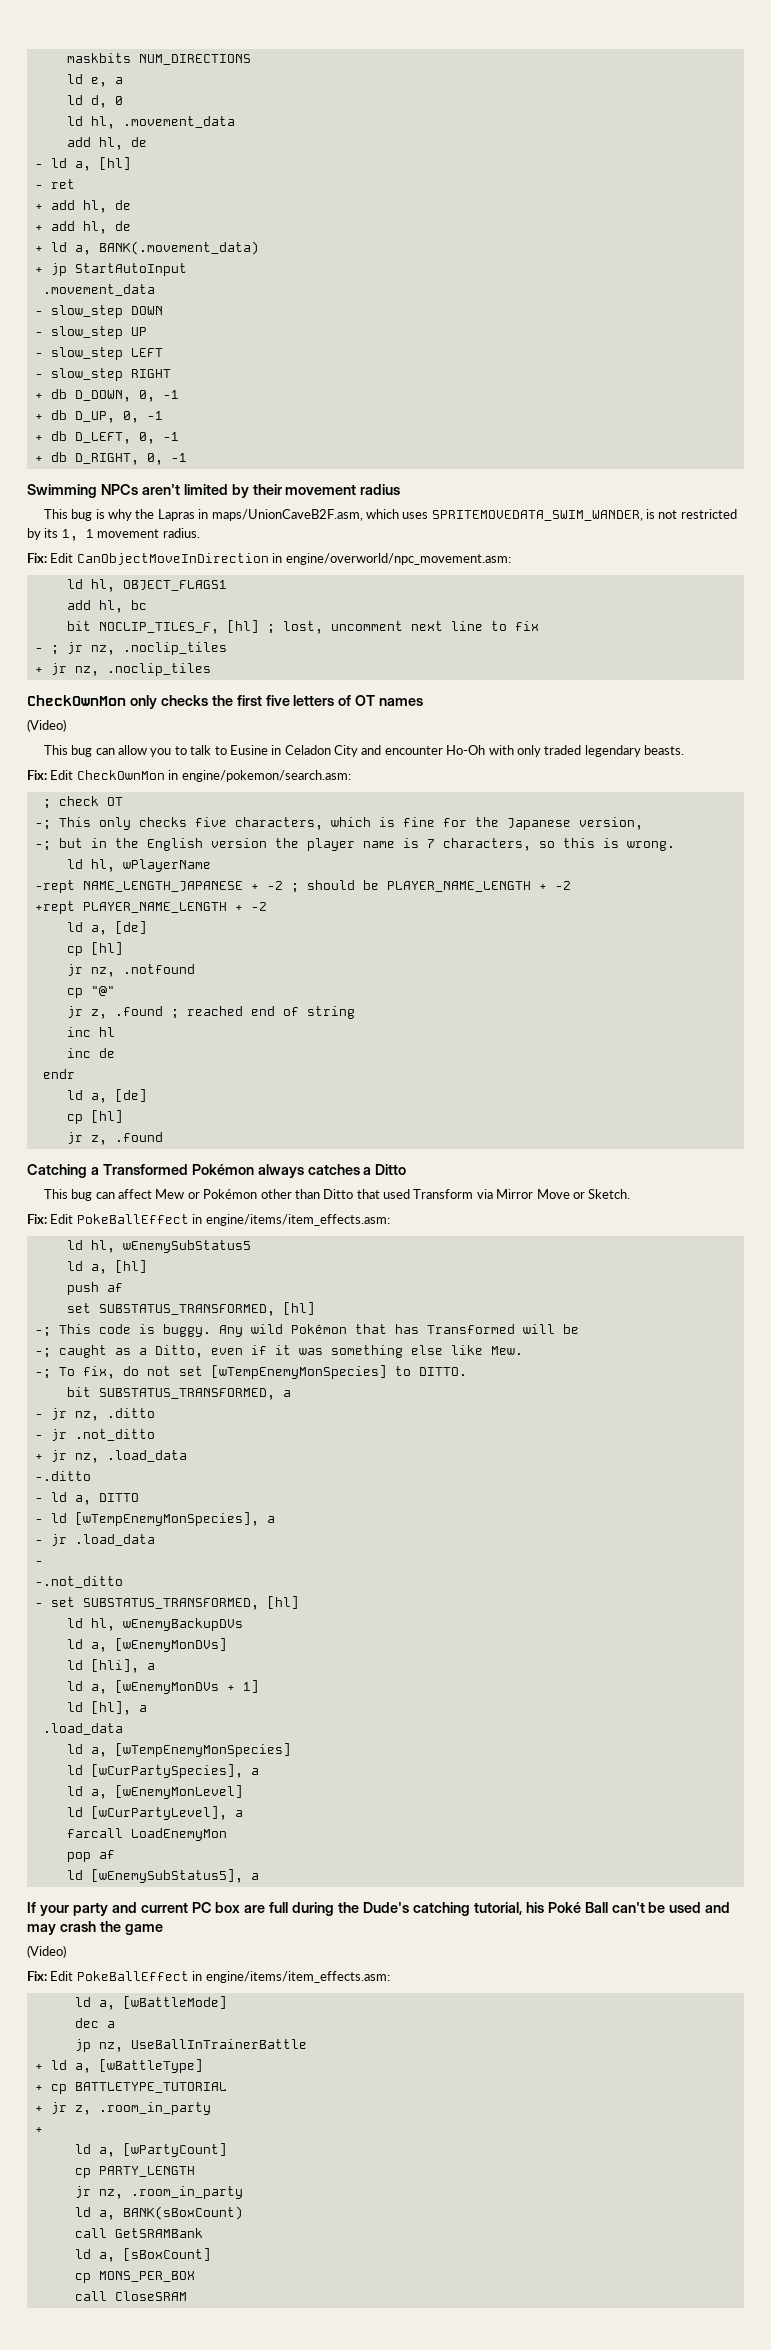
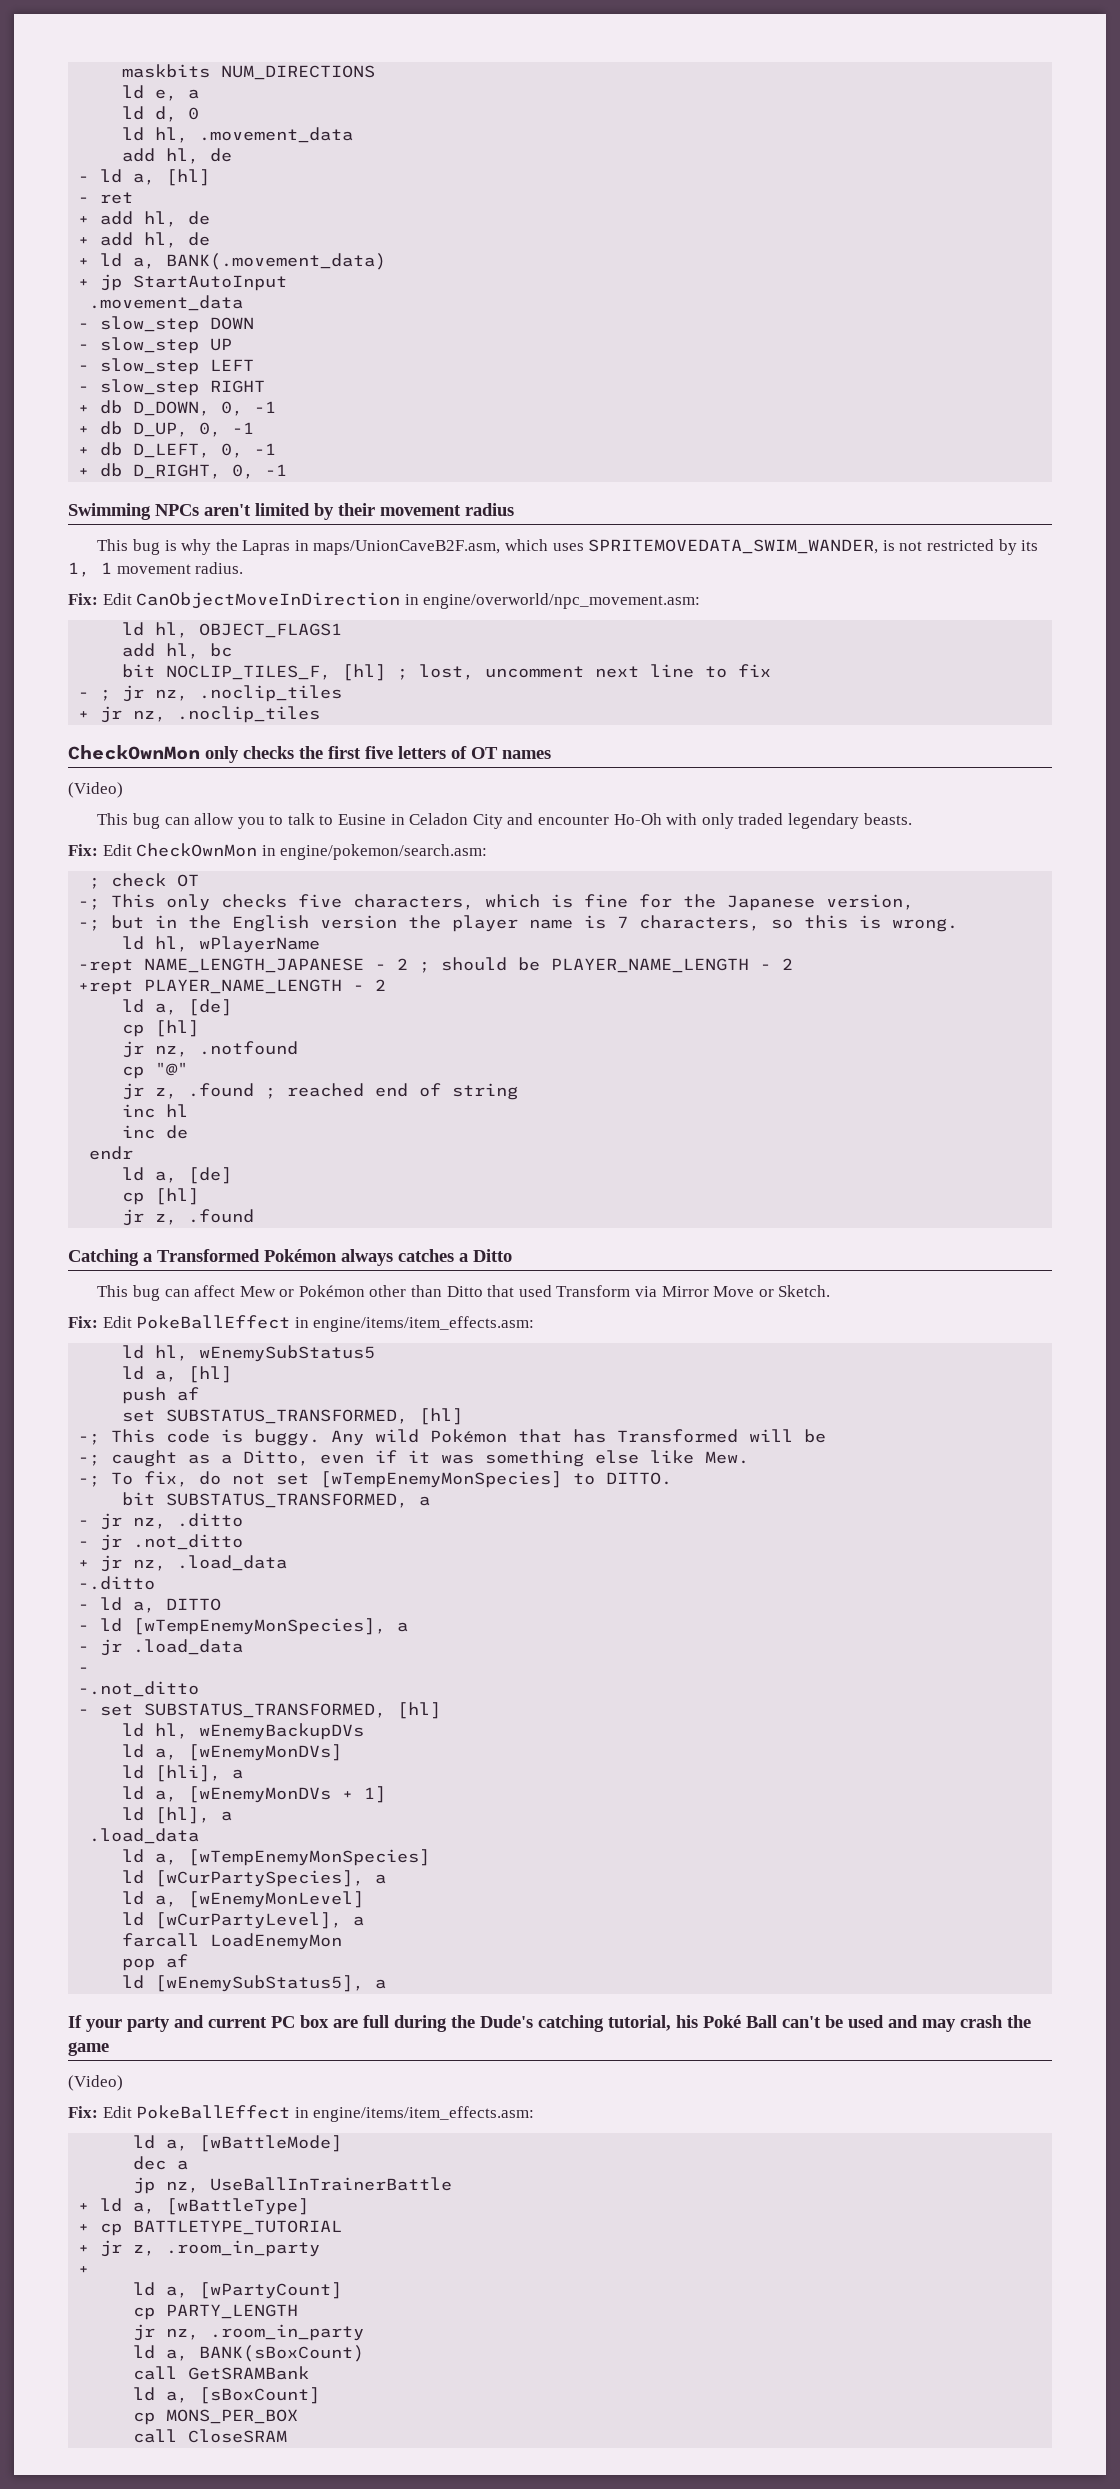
[250,881,283,890] + -2 -> [375,958,409,970] - 2
[538,881,571,890] + -2 -> [760,958,794,970] - 2
[234,902,267,911] + -2 -> [353,979,387,991] - 2

